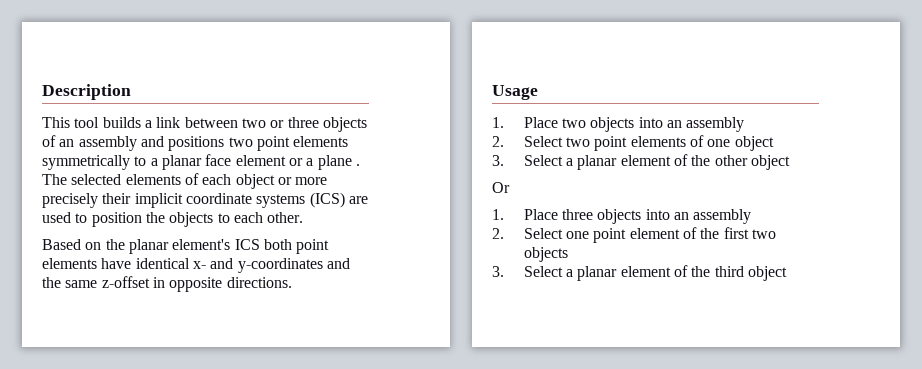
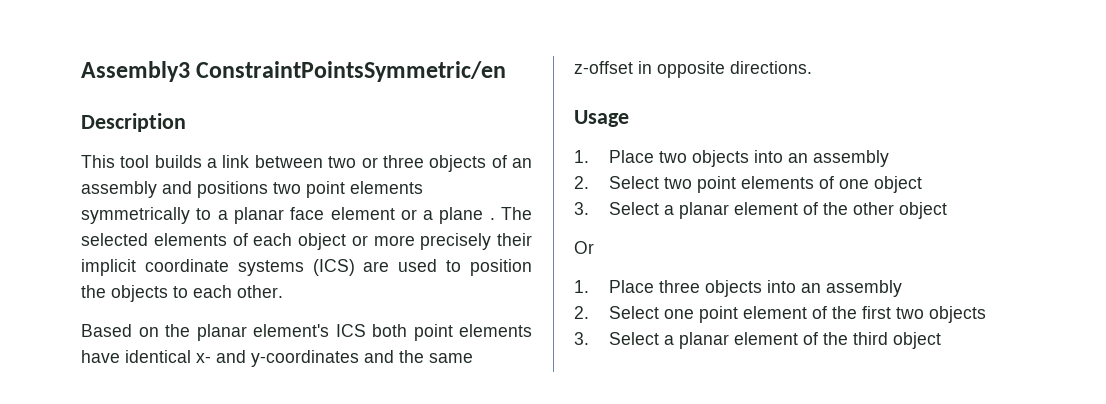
(42, 92) none -> [81,61,507,82] Assembly3 ConstraintPointsSymmetric/en //

